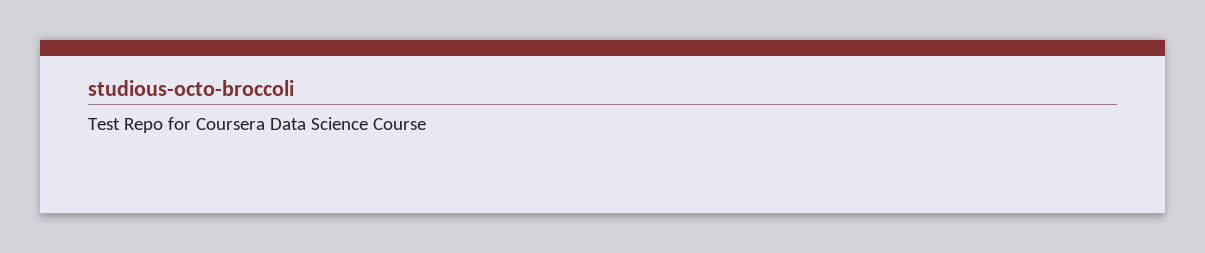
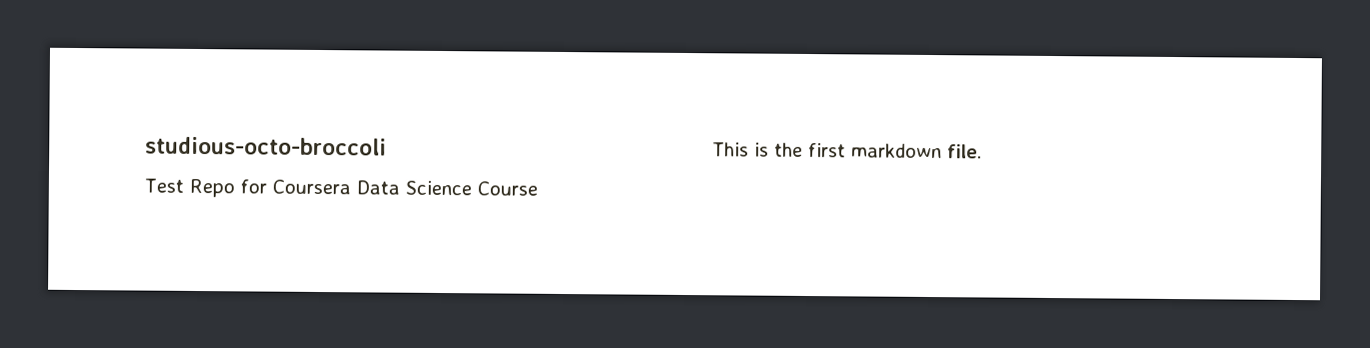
(426, 124) none -> [712,142,982,159] // This is the first markdown file.

